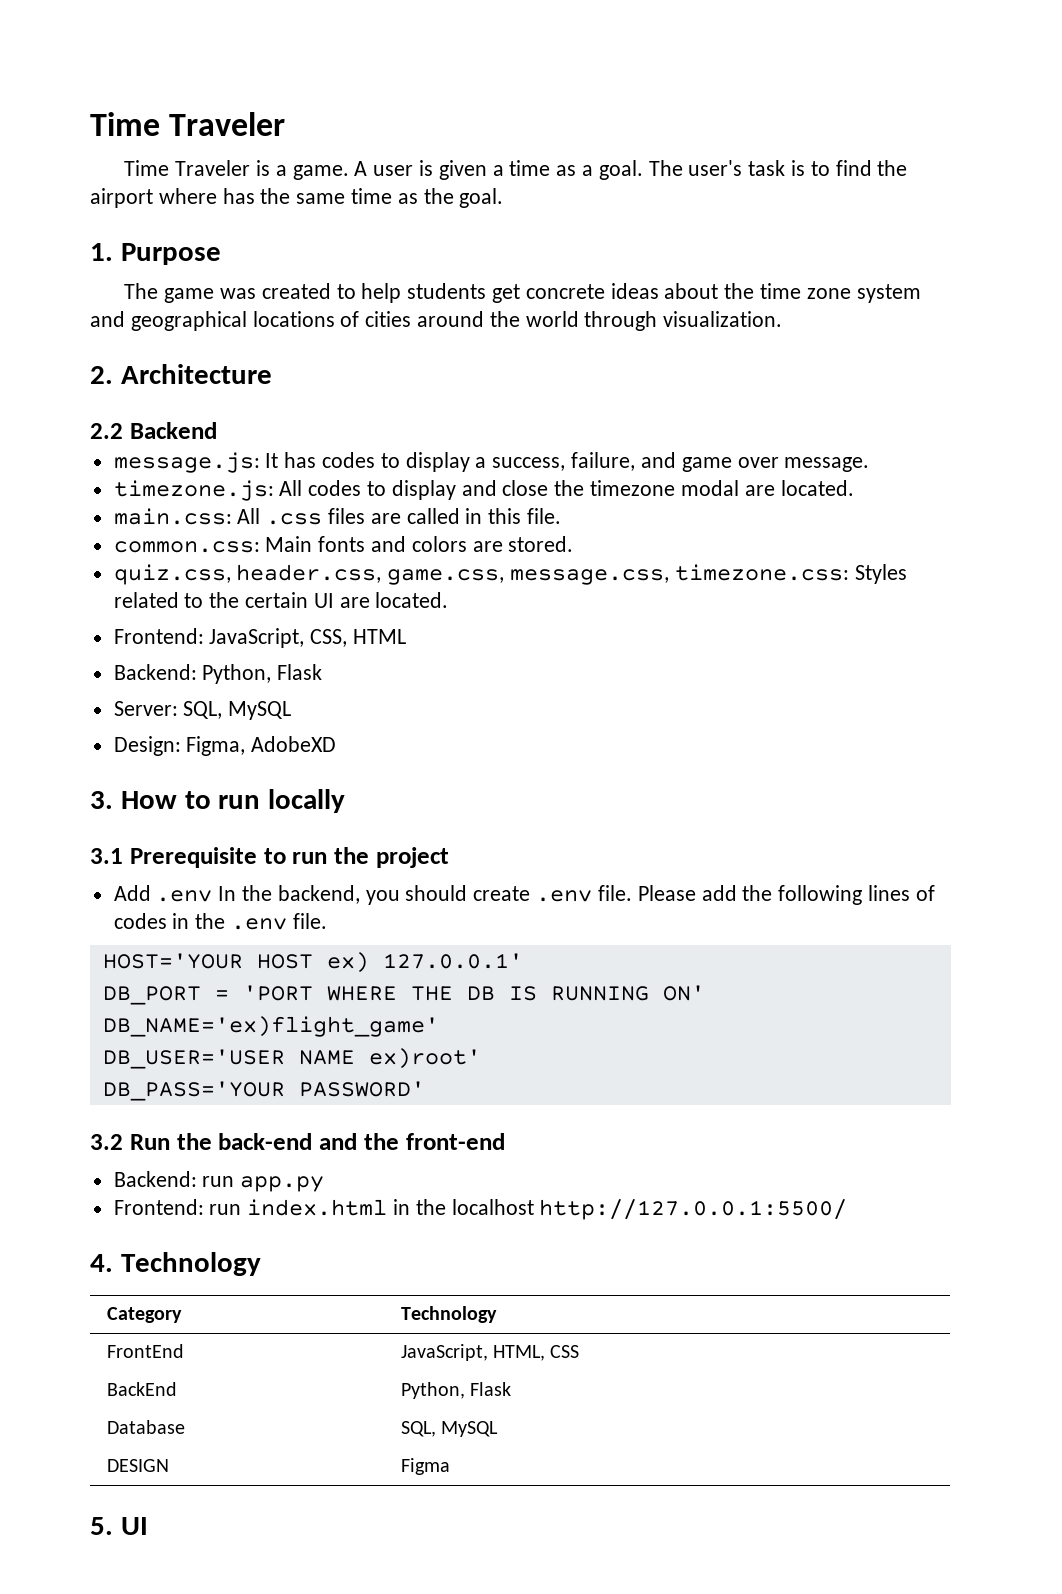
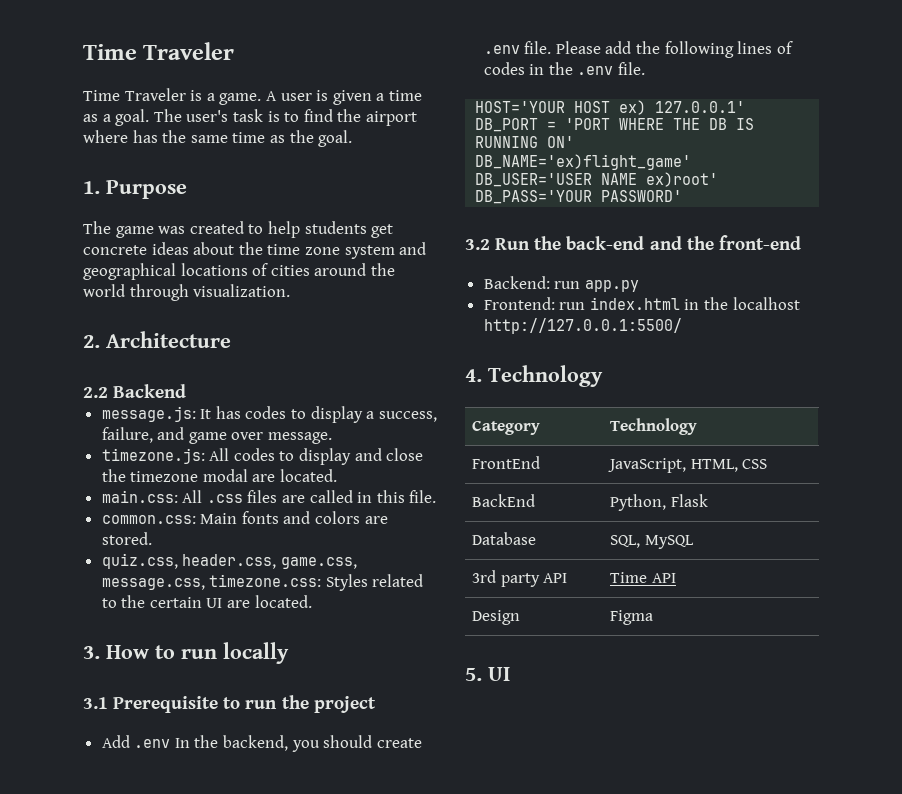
[113,628,407,648] [113,664,323,684] [113,701,292,720] [113,736,337,756] // Frontend: JavaScript, CSS, HTML // Backend: Python, Flask // Server: SQL, MySQL // Design: Figma, AdobeXD -> (312, 601) none
[106,1459,169,1472] DESIGN -> [471,570,568,587] [609,572,676,583] [471,610,520,625] 3rd party API | Time API // Design

